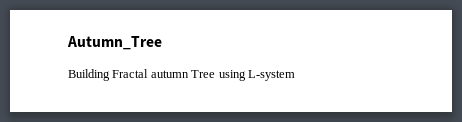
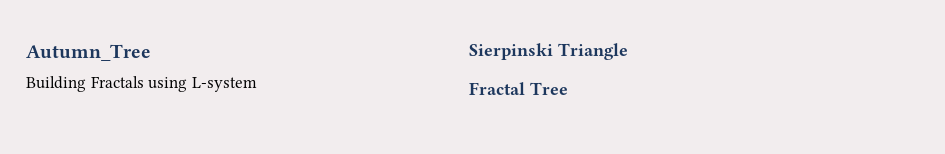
[112,69,216,78] Fractal autumn Tree -> [90,76,144,88] Fractals
(295, 75) none -> [469,43,628,60] [469,82,568,95] // Sierpinski Triangle // Fractal Tree

